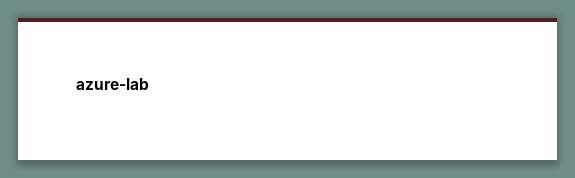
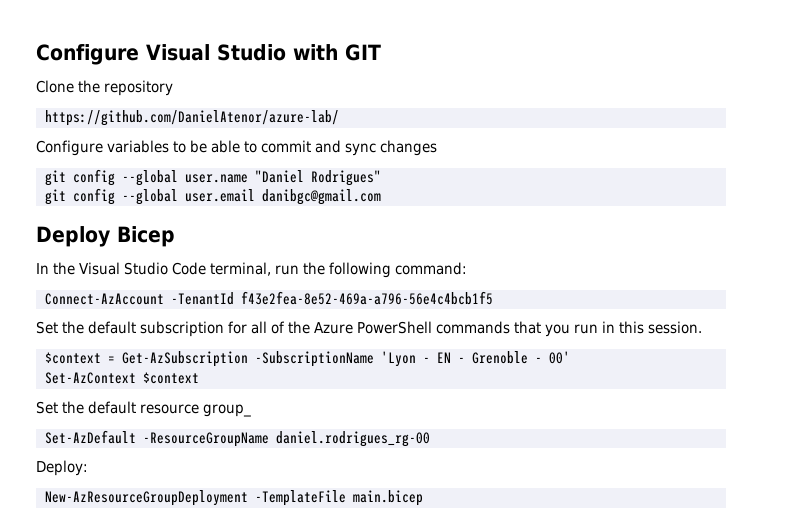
[76,78,149,90] azure-lab -> [36,44,381,65] [36,80,173,96] [44,110,339,126] [36,140,437,156] [44,169,381,186] [44,188,381,205] [36,226,175,247] [36,262,467,278] [44,291,493,305] [36,321,702,337] [44,351,570,367] [44,372,199,384] [36,401,251,417] [44,430,430,447] [36,460,88,476] [44,490,423,506] Configure Visual Studio with GIT // Clone the repository // https://github.com/DanielAtenor/azure-lab/ // Configure variables to be able to commit and sync changes // git config --global user.name "Daniel Rodrigues" // git config --global user.email danibgc@gmail.com // Deploy Bicep // In the Visual Studio Code terminal, run the following command: // Connect-AzAccount -TenantId f43e2fea-8e52-469a-a796-56e4c4bcb1f5 // Set the default subscription for all of the Azure PowerShell commands that you run in this session. // $context = Get-AzSubscription -SubscriptionName 'Lyon - EN - Grenoble - 00' // Set-AzContext $context // Set the default resource group_ // Set-AzDefault -ResourceGroupName daniel.rodrigues_rg-00 // Deploy: // New-AzResourceGroupDeployment -TemplateFile main.bicep

